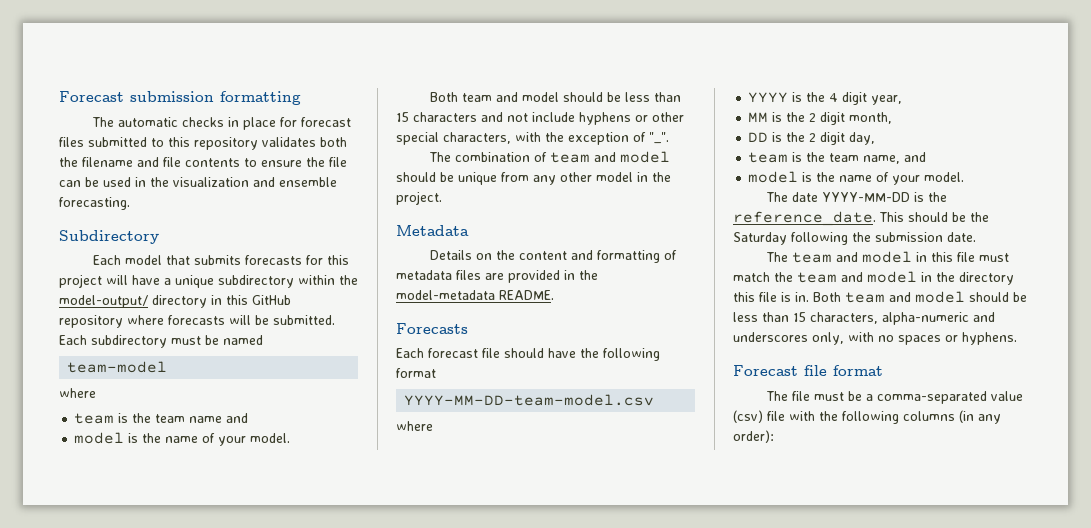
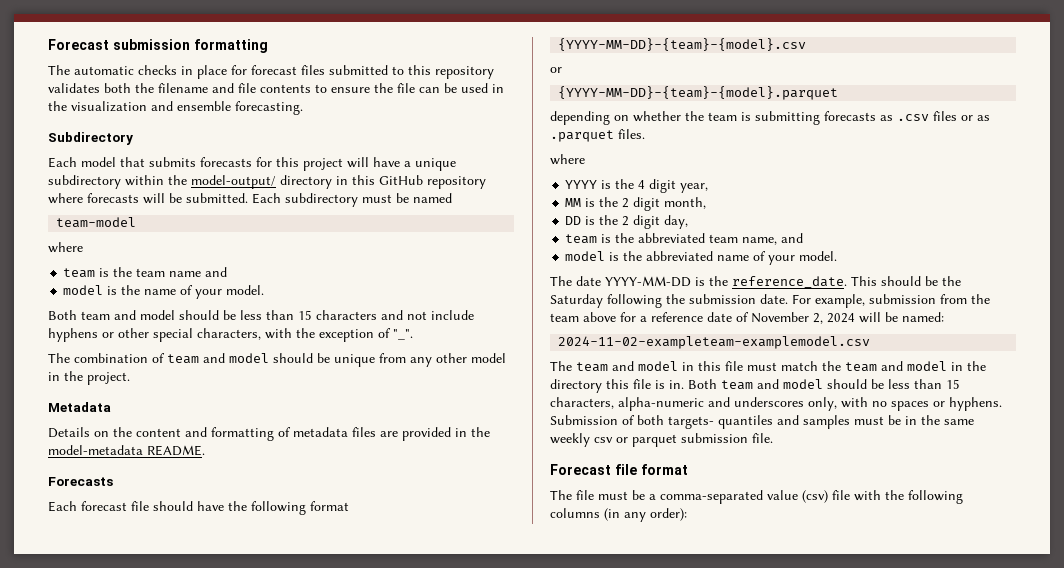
[404,394,655,406] YYYY-MM-DD-team-model.csv -> [558,38,807,51] [550,67,562,73] [558,86,839,100] [550,111,990,125] [550,129,645,142] {YYYY-MM-DD}-{team}-{model}.csv // or // {YYYY-MM-DD}-{team}-{model}.parquet // depending on whether the team is submitting forecasts as .csv files or as .parquet files.
(826, 157) none -> [638,233,706,243] abbreviated
(836, 177) none -> [646,251,714,261] abbreviated
(976, 237) none -> [792,294,990,308] [550,312,944,324] [558,336,871,349] For example, submission from the team above for a reference date of November 2, 2024 will be named: // 2024-11-02-exampleteam-examplemodel.csv
(1017, 338) none -> [550,415,974,429] [550,433,773,447] Submission of both targets- quantiles and samples must be in the same weekly csv or parquet submission file.

